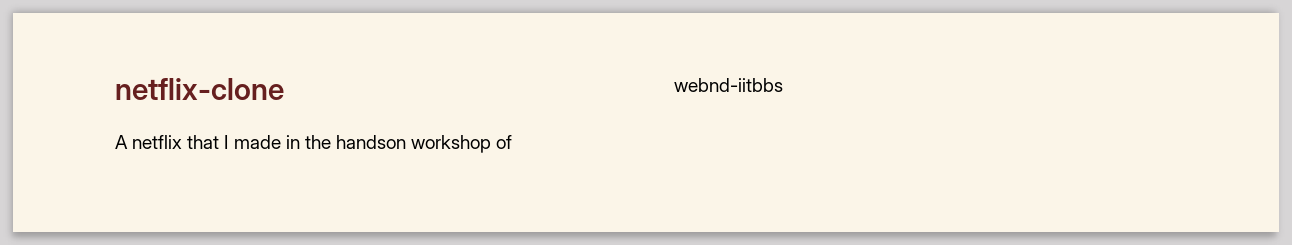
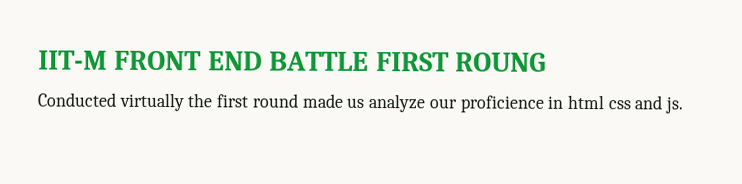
[115,78,284,100] [115,135,513,153] [674,78,783,92] netflix-clone // A netflix that I made in the handson workshop of webnd-iitbbs -> [38,50,547,72] [37,92,684,114] IIT-M FRONT END BATTLE FIRST ROUNG // Conducted virtually the first round made us analyze our proficience in html css and js.

